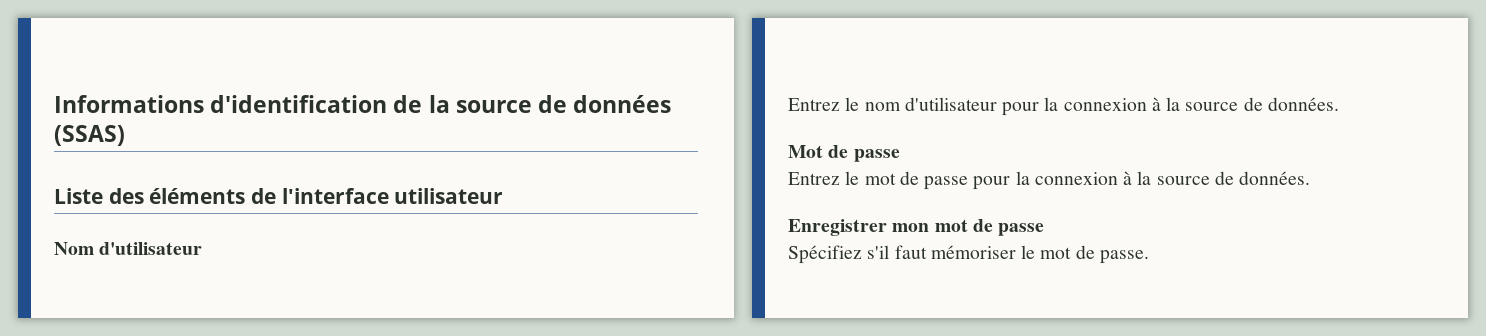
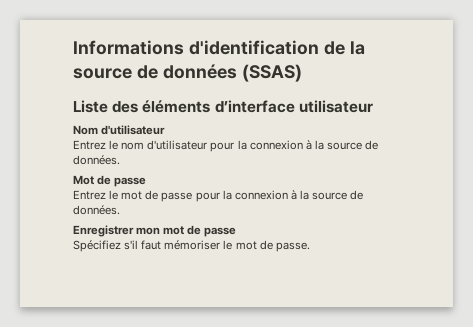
[251,188,389,204] de l'interface -> [214,100,295,113] d’interface

